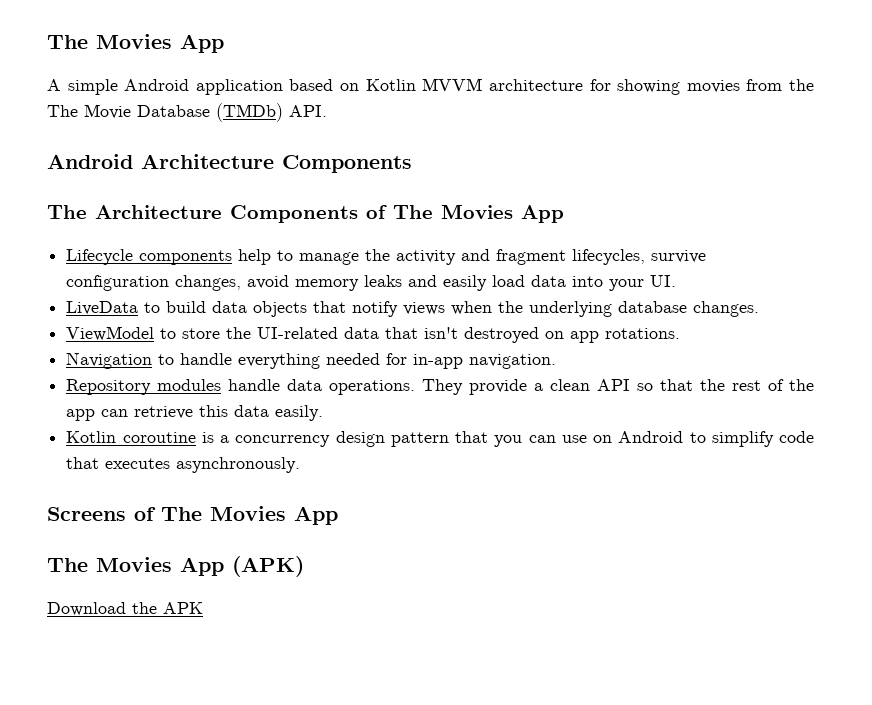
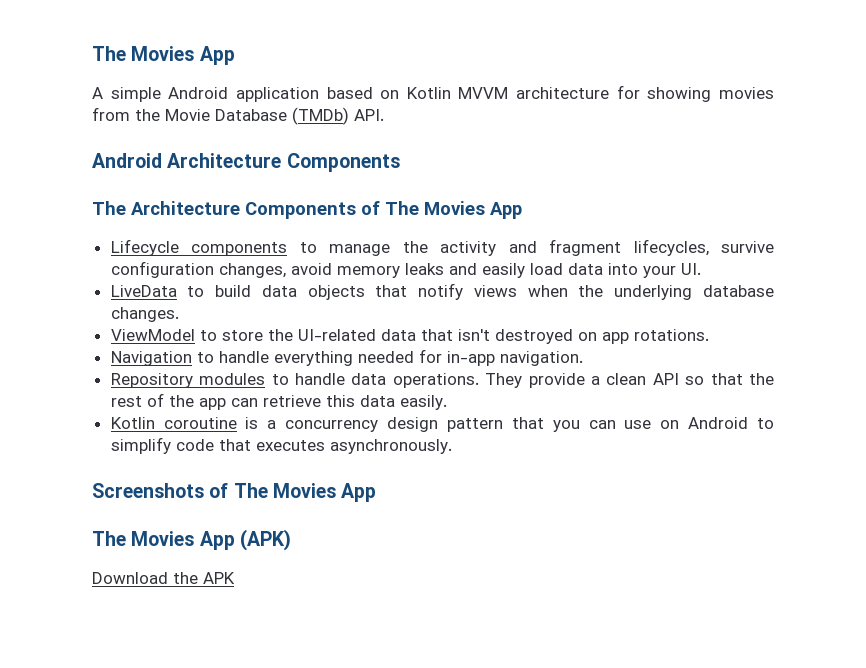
[47,105,78,117] The -> (160, 115) none
[238,249,272,265] help -> (288, 249) none
(222, 385) none -> [271,374,289,385] to
[47,507,126,521] Screens -> [92,483,204,498] Screenshots

